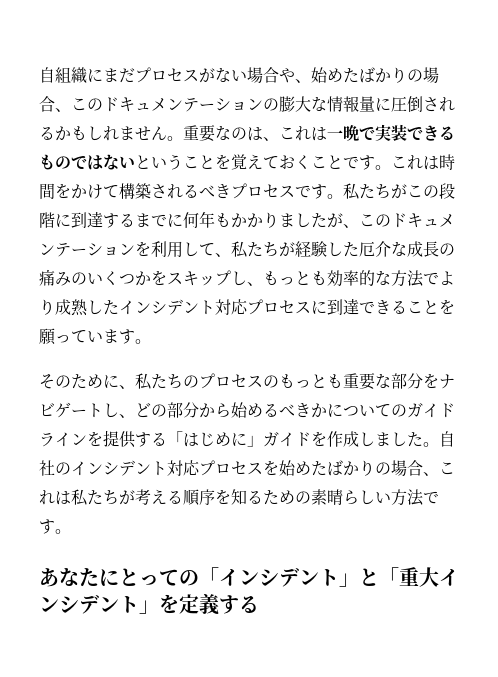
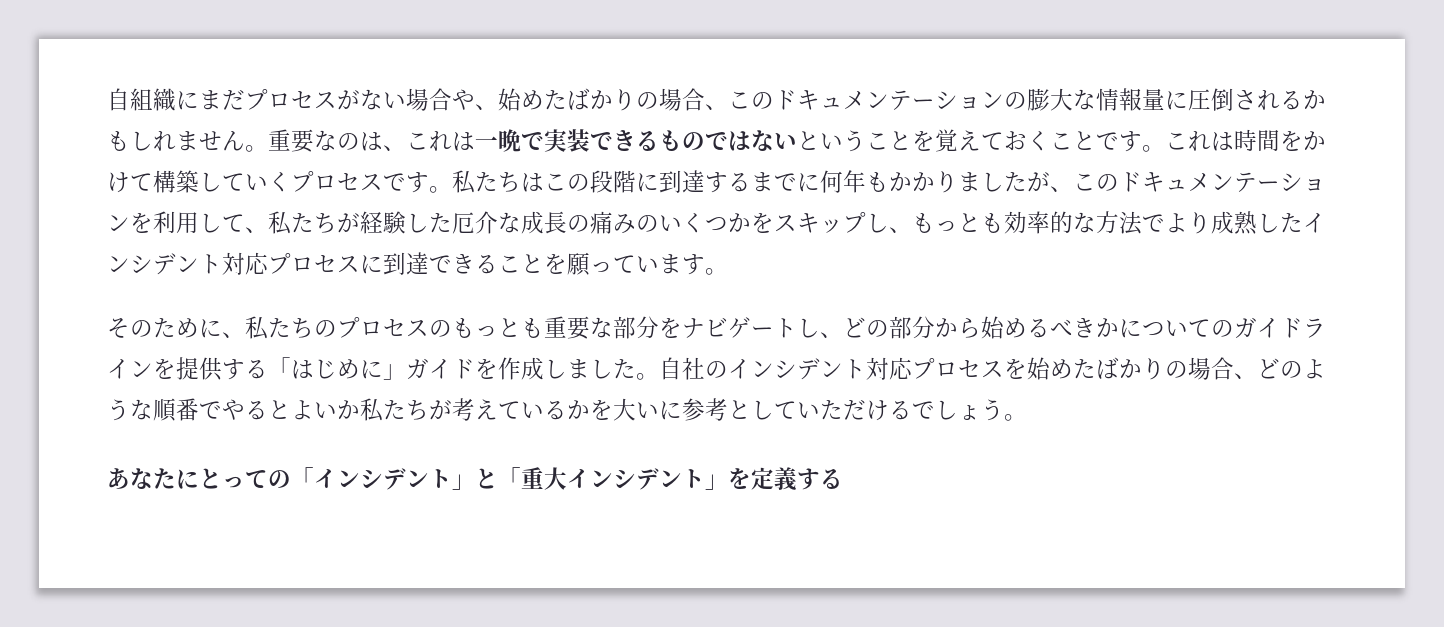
[151,184,231,199] されるべき -> [199,172,291,192] していく
[391,184,407,199] が -> [521,173,544,192] は
[439,462,455,475] [39,489,439,506] [39,519,55,534] これは私たちが考える順序を知るための素晴らしい方法です -> [1257,358,1326,379] [107,398,1004,422] どのような順番でやるとよいか私たちが考えているかを大いに参考としていただけるでしょう

